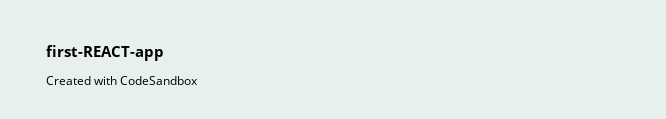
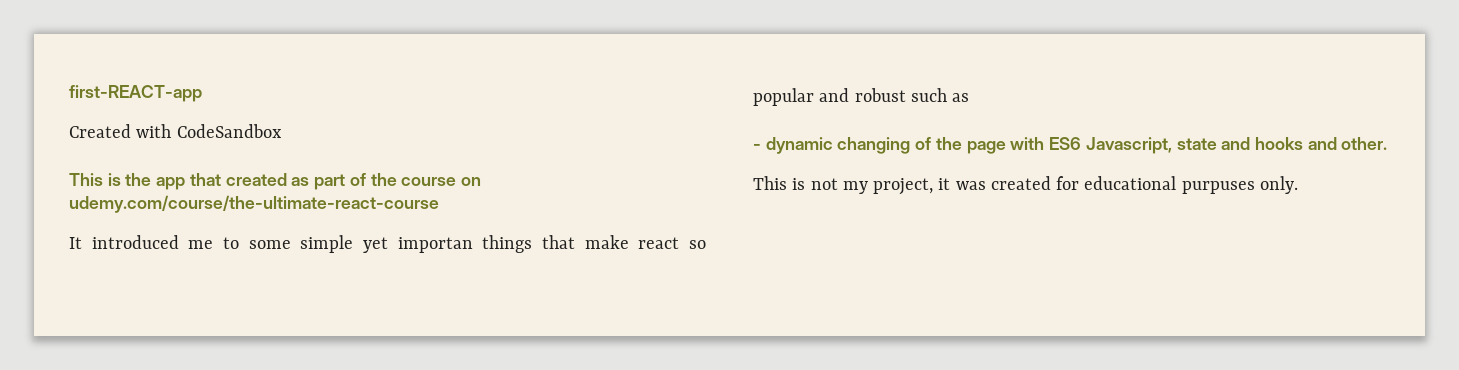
(199, 80) none -> [69,173,481,190] [69,195,439,213] [69,235,706,253] [753,88,970,106] [753,137,1388,154] [753,176,1298,195] // This is the app that created as part of the course on udemy.com/course/the-ultimate-react-course // It introduced me to some simple yet importan things that make react so popular and robust such as // - dynamic changing of the page with ES6 Javascript, state and hooks and other. // This is not my project, it was created for educational purpuses only.

